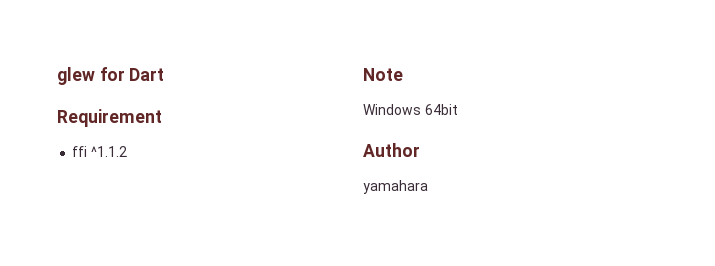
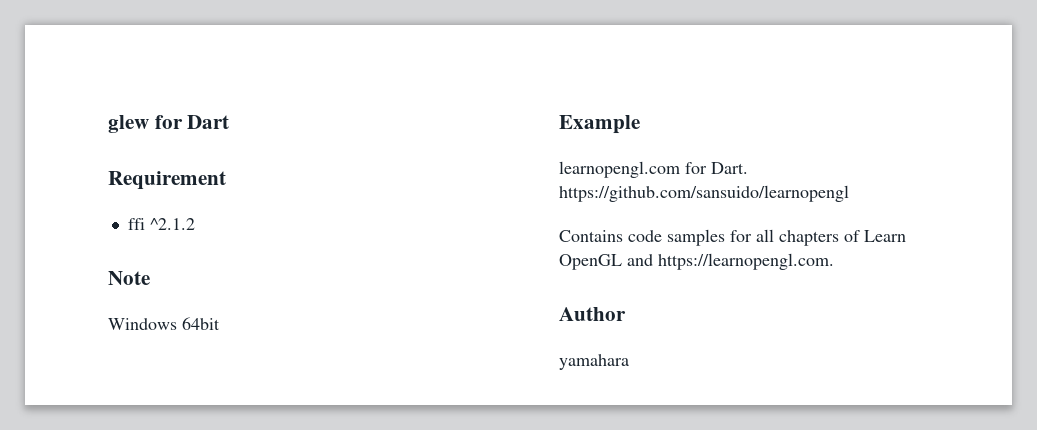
[91,146,128,157] ^1.1.2 -> [149,218,195,230] ^2.1.2
(458, 109) none -> [559,115,640,134] [559,161,748,178] [559,185,849,202] [559,229,906,246] [559,253,834,270] // Example // learnopengl.com for Dart. https://github.com/sansuido/learnopengl // Contains code samples for all chapters of Learn OpenGL and https://learnopengl.com.

